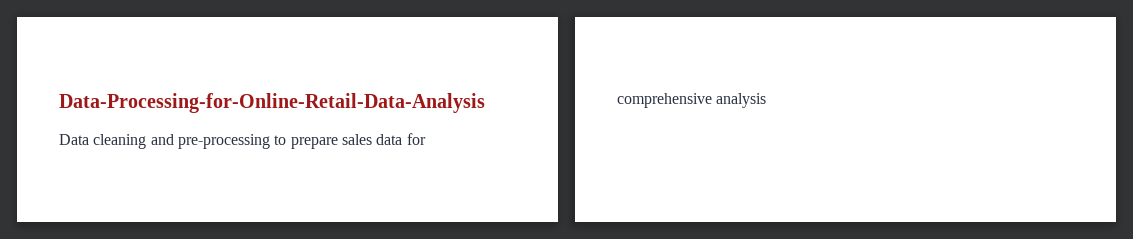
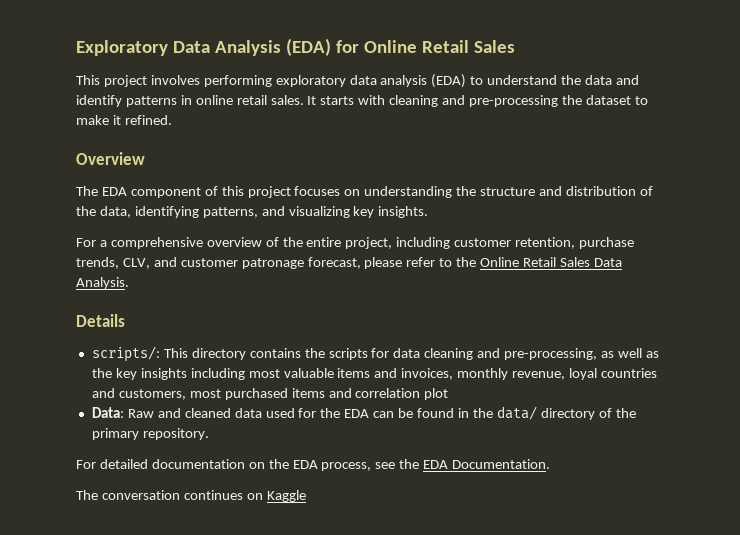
[59,93,485,113] [59,133,426,149] [617,93,767,108] Data-Processing-for-Online-Retail-Data-Analysis // Data cleaning and pre-processing to prepare sales data for comprehensive analysis -> [76,38,515,56] [76,74,639,88] [76,95,648,107] [76,115,172,125] [76,152,145,165] [76,186,653,198] [76,206,429,218] [76,237,635,249] [76,257,622,269] [76,277,129,289] [76,314,125,327] [91,346,659,362] [91,368,657,380] [91,388,449,400] [91,406,636,420] [91,428,209,440] [76,459,551,471] [76,490,306,502] Exploratory Data Analysis (EDA) for Online Retail Sales // This project involves performing exploratory data analysis (EDA) to understand the data and identify patterns in online retail sales. It starts with cleaning and pre-processing the dataset to make it refined. // Overview // The EDA component of this project focuses on understanding the structure and distribution of the data, identifying patterns, and visualizing key insights. // For a comprehensive overview of the entire project, including customer retention, purchase trends, CLV, and customer patronage forecast, please refer to the Online Retail Sales Data Analysis. // Details // scripts/: This directory contains the scripts for data cleaning and pre-processing, as well as the key insights including most valuable items and invoices, monthly revenue, loyal countries and customers, most purchased items and correlation plot // Data: Raw and cleaned data used for the EDA can be found in the data/ directory of the primary repository. // For detailed documentation on the EDA process, see the EDA Documentation. // The conversation continues on Kaggle

